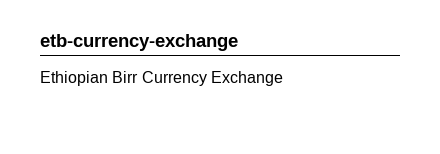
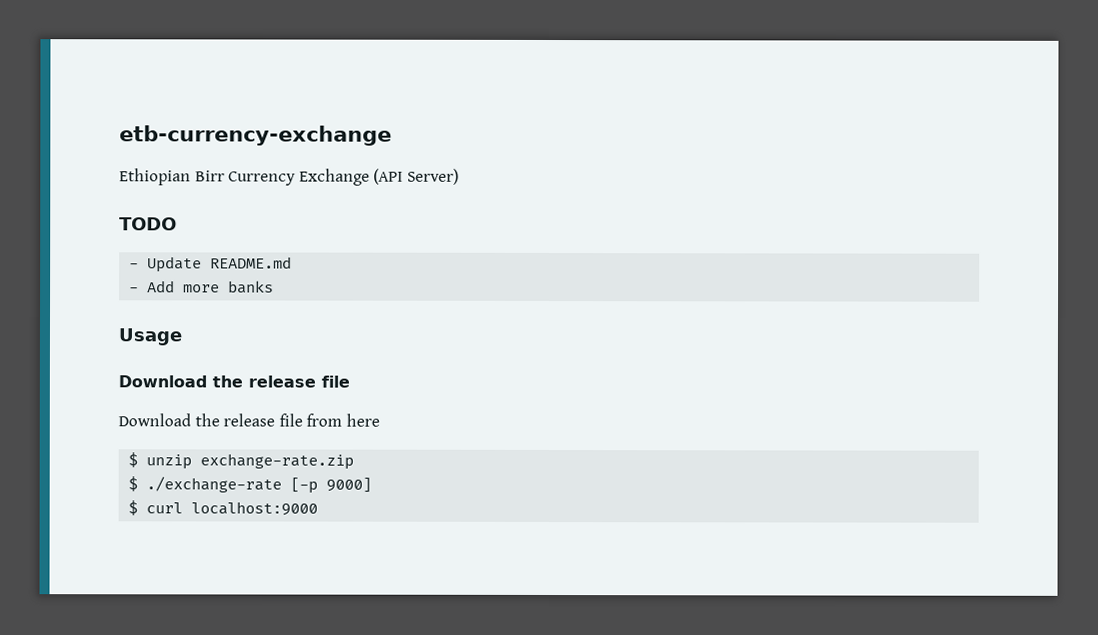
(283, 78) none -> [373,168,459,185] [119,217,177,231] [129,256,293,273] [129,280,275,294] [118,328,182,346] [118,375,350,388] [118,413,380,427] [128,452,355,470] [128,476,373,494] [128,500,319,516] (API Server) // TODO // - Update README.md // - Add more banks // Usage // Download the release file // Download the release file from here // $ unzip exchange-rate.zip // $ ./exchange-rate [-p 9000] // $ curl localhost:9000

